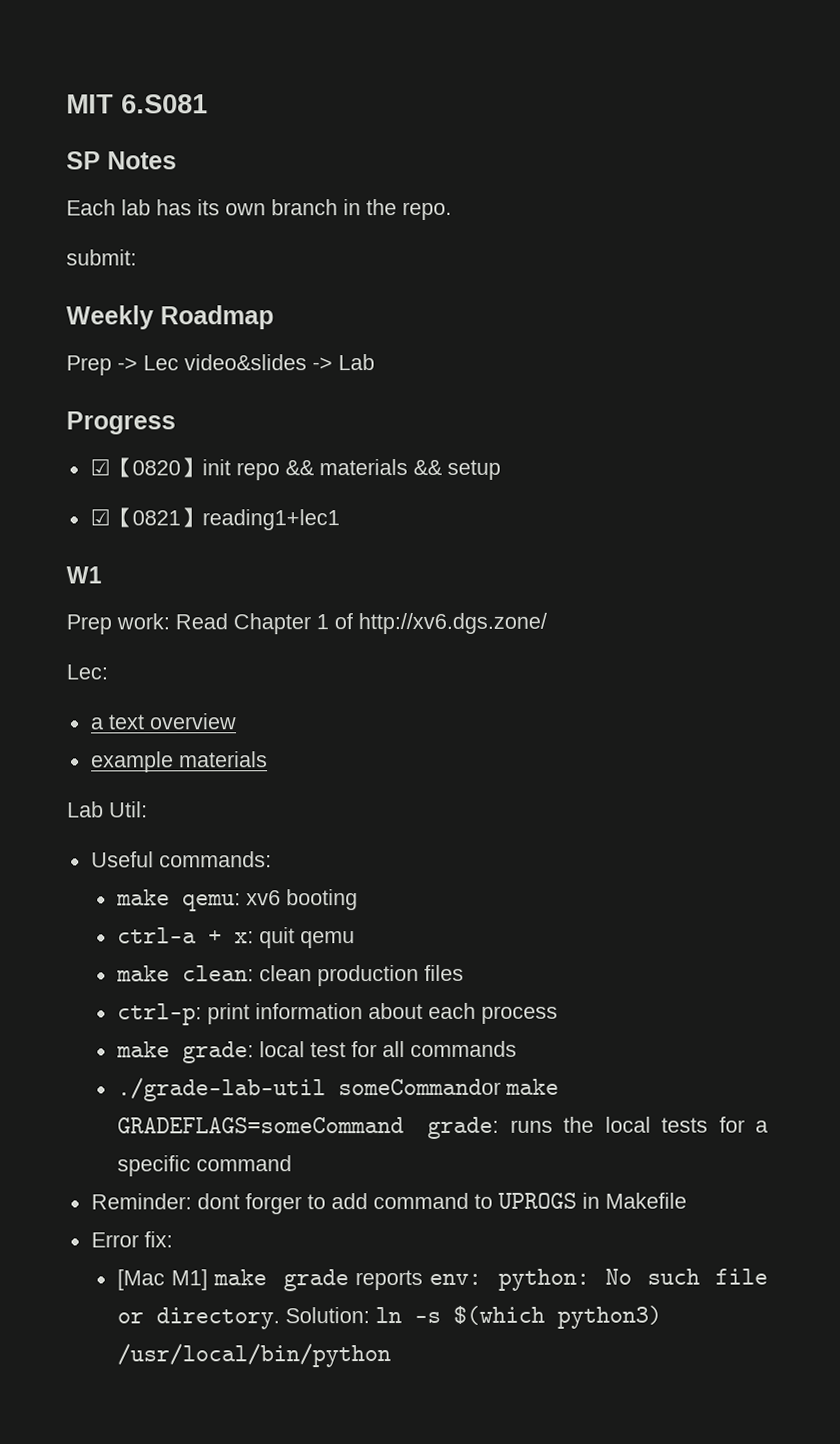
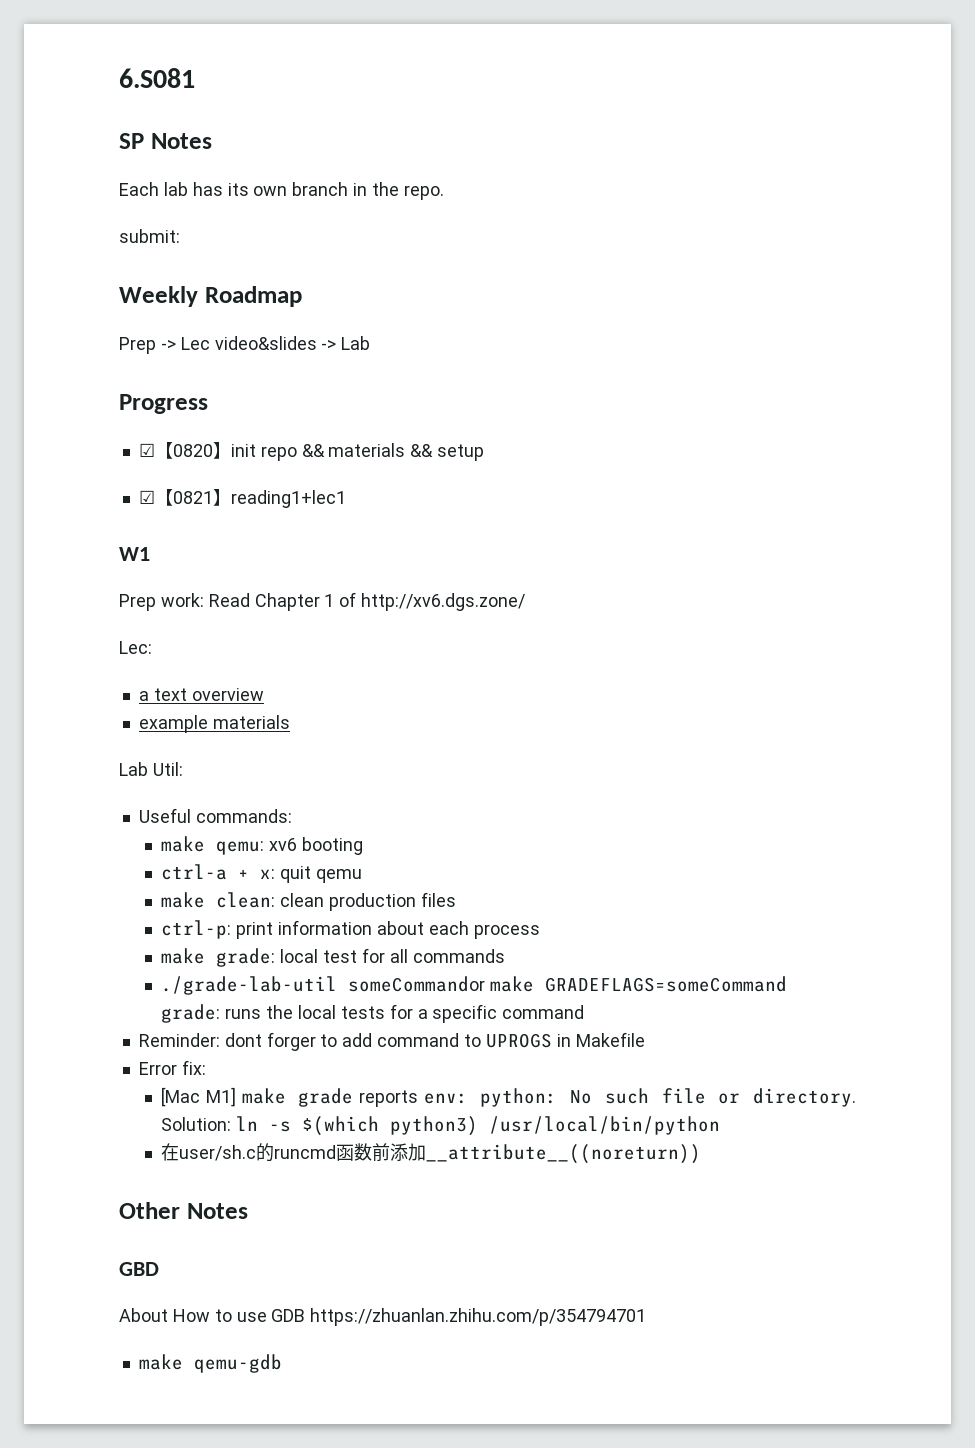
[66,94,114,114] MIT -> (119, 78) none
(391, 1355) none -> [161,1143,702,1164] [119,1202,248,1219] [119,1262,159,1276] [119,1308,647,1326] [138,1354,282,1373] // 在user/sh.c的runcmd函数前添加__attribute__((noreturn)) // Other Notes // GBD // About How to use GDB https://zhuanlan.zhihu.com/p/354794701 // make qemu-gdb

